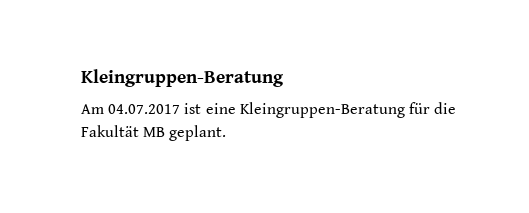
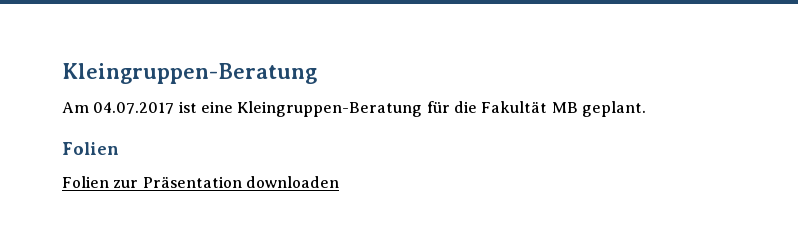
(227, 133) none -> [62,142,119,155] [62,176,339,188] // Folien // Folien zur Präsentation downloaden

